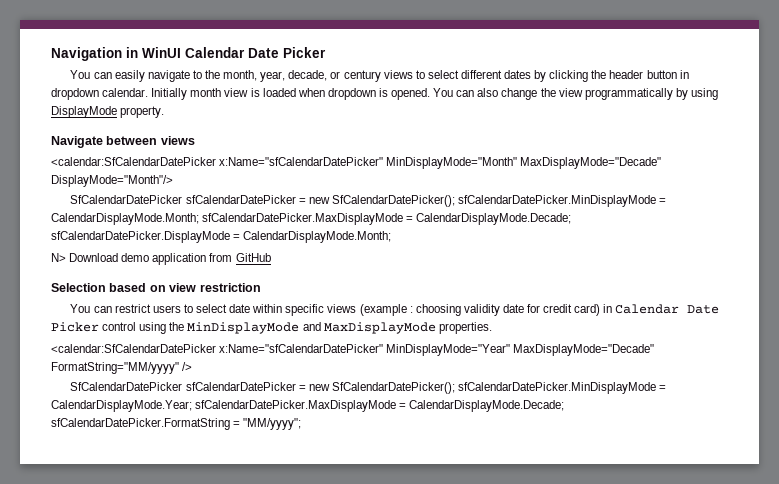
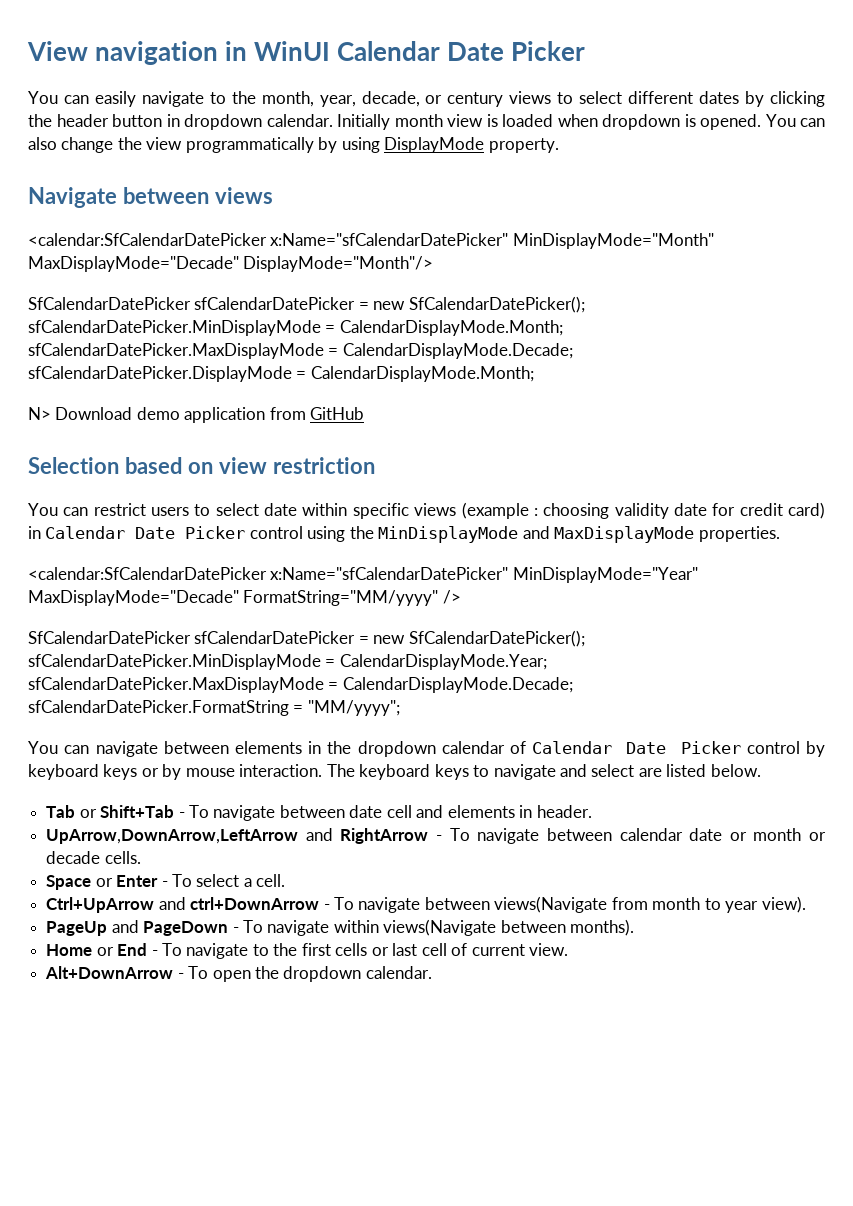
[51,47,122,61] Navigation -> [27,41,219,65] View navigation
(302, 424) none -> [28,741,825,757] [28,764,761,780] [46,805,592,821] [46,828,826,844] [46,851,141,864] [46,874,286,890] [46,896,806,913] [46,919,635,936] [46,943,568,959] [45,966,432,982] // You can navigate between elements in the dropdown calendar of Calendar Date Picker control by keyboard keys or by mouse interaction. The keyboard keys to navigate and select are listed below. // Tab or Shift+Tab - To navigate between date cell and elements in header. // UpArrow,DownArrow,LeftArrow and RightArrow - To navigate between calendar date or month or decade cells. // Space or Enter - To select a cell. // Ctrl+UpArrow and ctrl+DownArrow - To navigate between views(Navigate from month to year view). // PageUp and PageDown - To navigate within views(Navigate between months). // Home or End - To navigate to the first cells or last cell of current view. // Alt+DownArrow - To open the dropdown calendar.

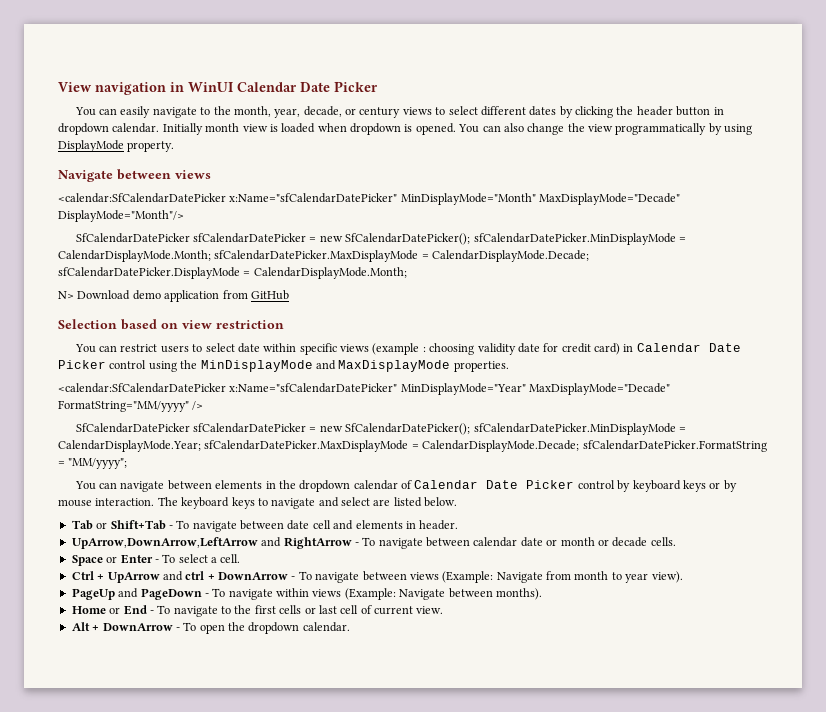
[46,896,608,913] Ctrl+UpArrow and ctrl+DownArrow - To navigate between views(Navigate -> [71,571,543,583] Ctrl + UpArrow and ctrl + DownArrow - To navigate between views (Example: Navigate
[383,919,497,936] views(Navigate -> [312,588,446,600] views (Example: Navigate
[45,966,174,979] Alt+DownArrow -> [71,622,173,631] Alt + DownArrow

